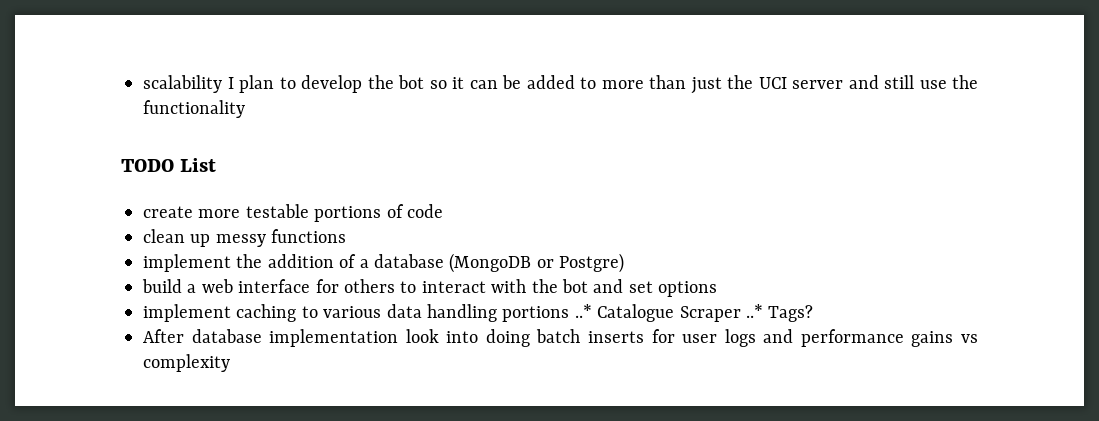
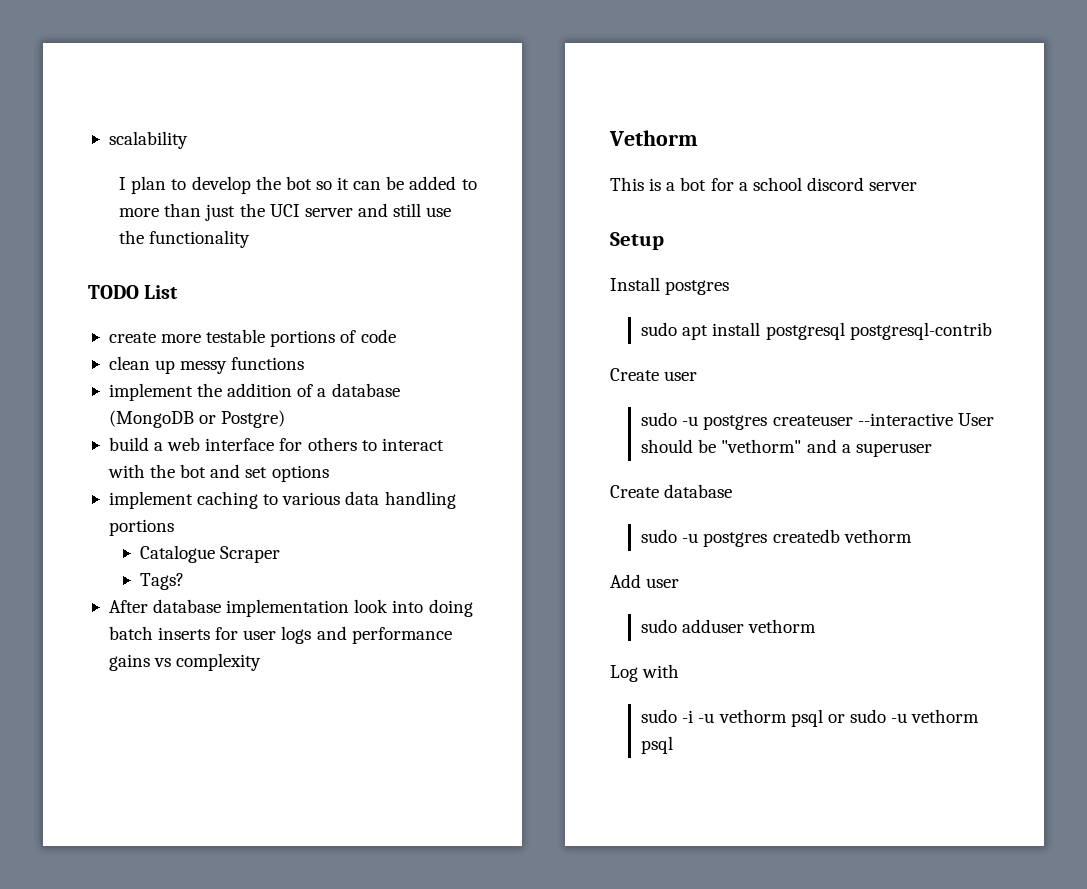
(222, 84) none -> (188, 140) //
[574,304,592,318] ..* -> (174, 527) //
[745,304,763,318] ..* -> (281, 554) //
(230, 363) none -> [609,130,698,146] [610,177,918,191] [610,232,664,250] [610,277,730,295] [641,322,992,340] [610,368,698,381] [641,412,994,430] [641,439,932,457] [610,484,733,498] [641,529,912,547] [610,574,680,588] [641,619,817,633] [610,664,680,682] [641,709,980,727] [641,736,674,754] // Vethorm // This is a bot for a school discord server // Setup // Install postgres // sudo apt install postgresql postgresql-contrib // Create user // sudo -u postgres createuser --interactive User should be "vethorm" and a superuser // Create database // sudo -u postgres createdb vethorm // Add user // sudo adduser vethorm // Log with // sudo -i -u vethorm psql or sudo -u vethorm psql

